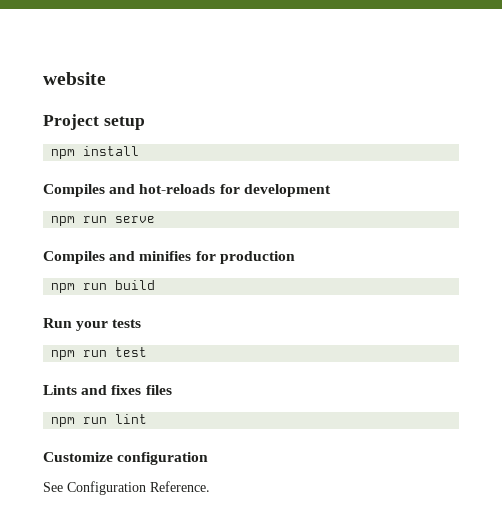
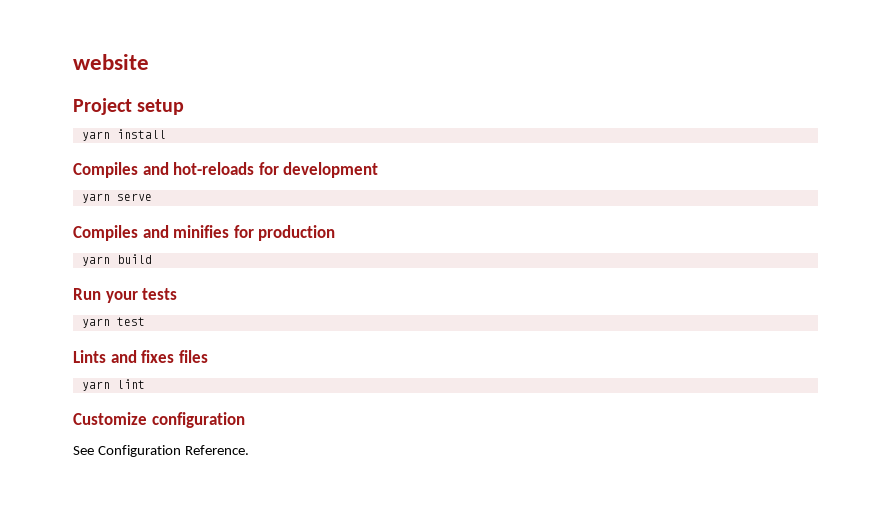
[51,149,76,159] npm -> [81,131,110,141] yarn
[51,216,108,226] npm run -> [81,193,110,203] yarn
[51,283,108,293] npm run -> [81,256,110,266] yarn
[51,350,108,360] npm run -> [81,318,110,328] yarn
[51,417,108,427] npm run -> [81,381,110,391] yarn

